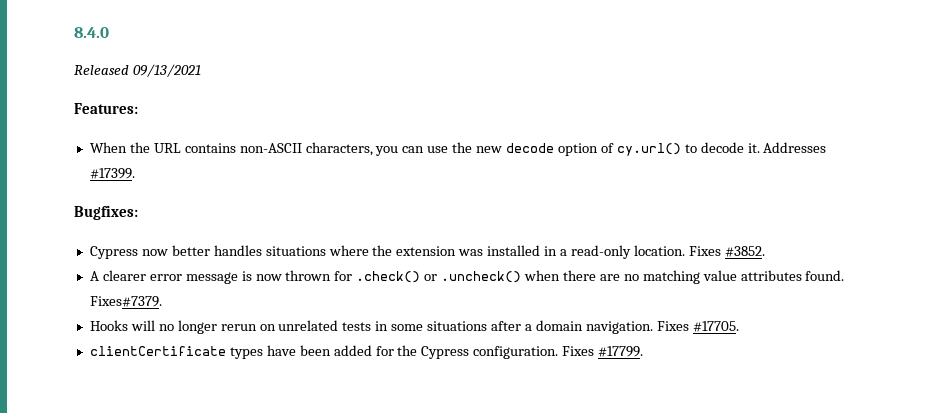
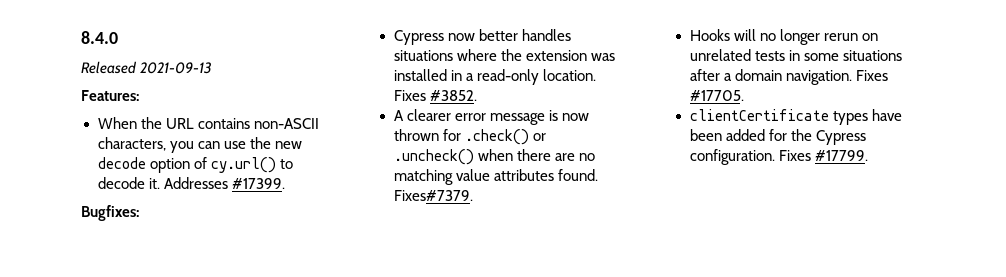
[132,64,201,77] 09/13/2021 -> [140,62,213,74] 2021-09-13

